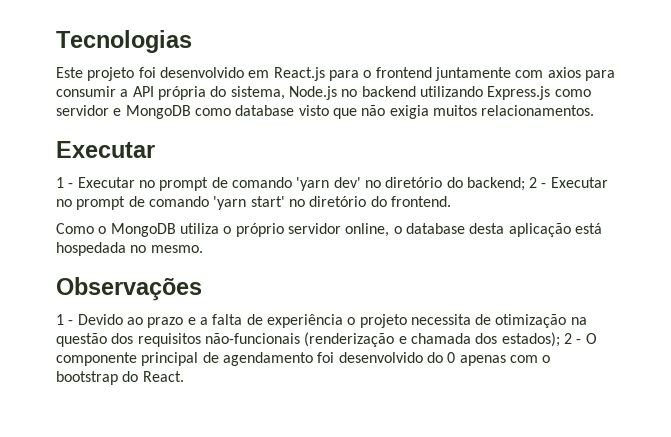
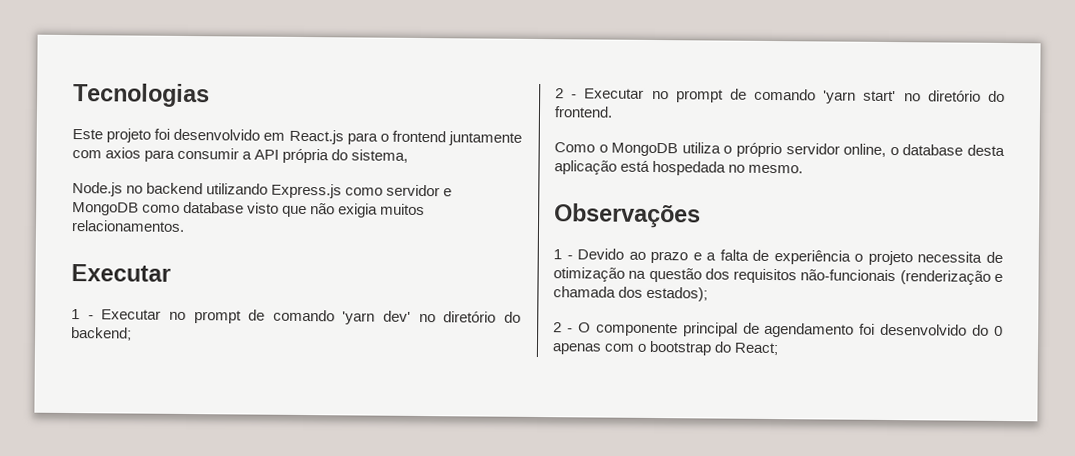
(285, 93) none -> (409, 156) //
(525, 184) none -> (132, 334) //
(560, 339) none -> (709, 294) //
[142,371,184,382] React. -> [734,342,780,356] React;

